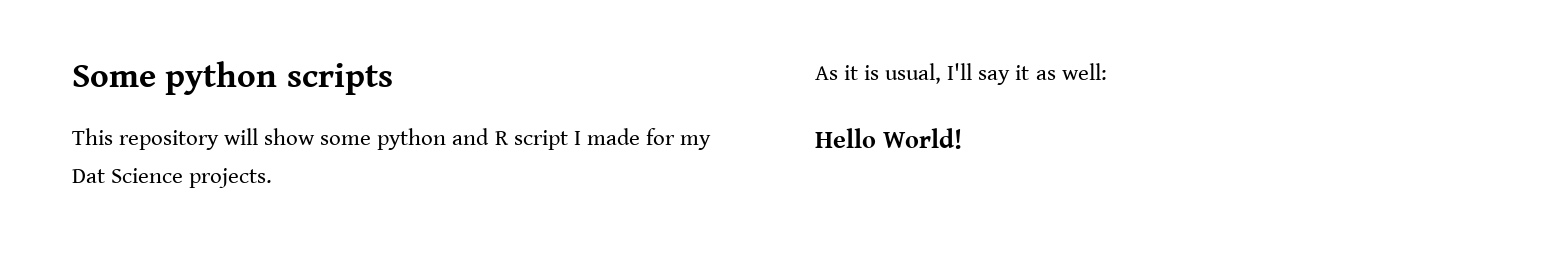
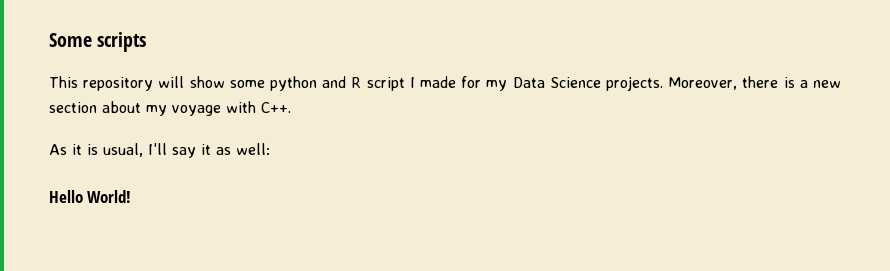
[165,61,278,95] python -> (92, 40) none
[72,169,105,183] Dat -> [512,77,545,88] Data
(273, 178) none -> [668,76,842,90] [49,101,291,116] Moreover, there is a new section about my voyage with C++.

